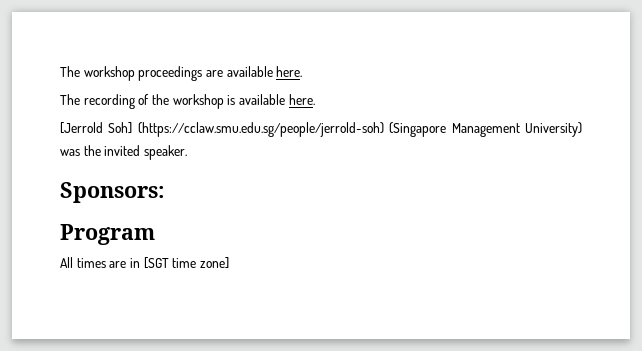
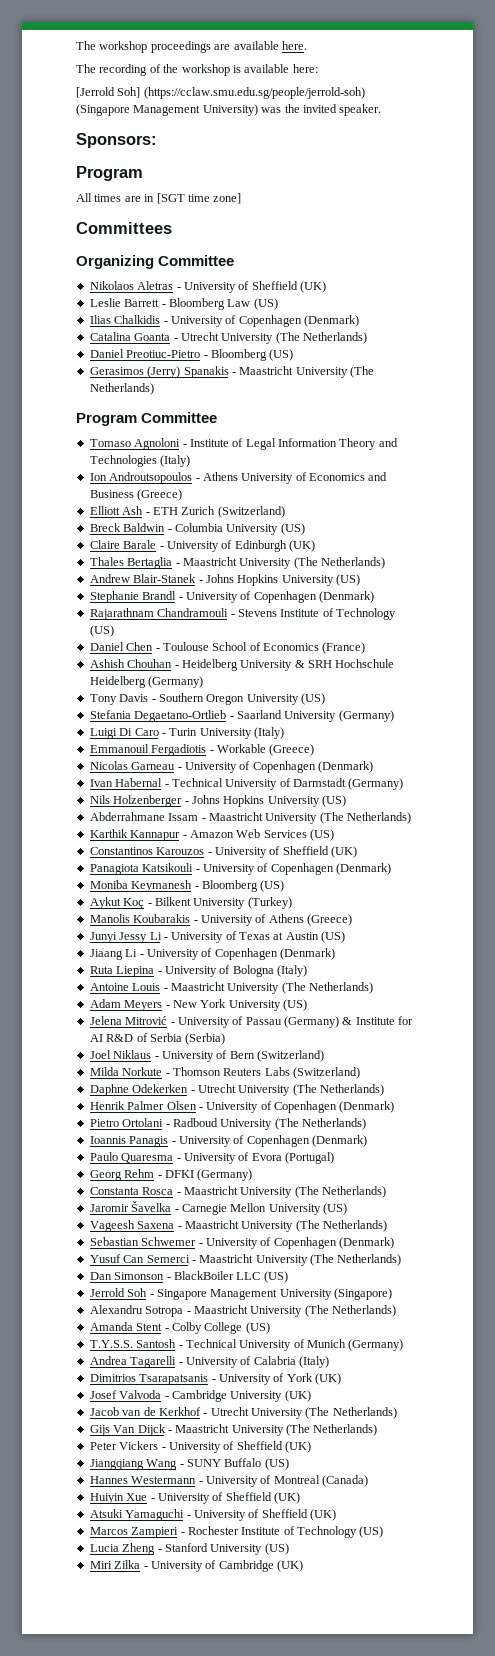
[288,94,315,105] here. -> [292,64,318,73] here:
(229, 263) none -> [76,222,172,234] [76,255,235,269] [89,281,326,293] [89,298,278,310] [89,315,359,327] [89,332,367,344] [89,349,294,361] [89,366,374,378] [89,383,154,395] [76,412,218,426] [89,438,398,450] [89,455,191,467] [89,472,388,484] [89,489,183,501] [89,506,285,518] [89,523,305,535] [89,540,315,552] [89,557,385,569] [89,574,360,586] [89,591,374,603] [89,608,396,620] [89,625,114,637] [89,642,366,654] [89,659,395,671] [89,676,204,688] [89,693,325,705] [89,710,394,722] [89,727,284,739] [89,744,315,756] [89,761,373,773] [89,778,404,790] [89,795,346,807] [89,812,411,824] [89,829,334,841] [89,846,357,858] [89,863,391,875] [89,880,285,892] [89,897,292,909] [89,914,352,926] [89,931,346,943] [89,948,335,960] [89,965,307,977] [89,982,373,994] [89,999,307,1011] [89,1016,414,1028] [89,1033,226,1045] [89,1050,324,1062] [89,1067,360,1079] [89,1084,384,1096] [89,1101,395,1113] [89,1118,366,1130] [89,1135,367,1147] [89,1152,334,1164] [89,1169,253,1181] [89,1186,386,1198] [89,1201,347,1215] [89,1220,387,1232] [89,1237,394,1249] [89,1254,402,1266] [89,1271,288,1283] [89,1288,392,1300] [89,1305,396,1317] [89,1322,270,1334] [89,1339,404,1351] [89,1356,329,1368] [89,1373,341,1385] [89,1390,311,1402] [89,1407,397,1419] [89,1424,378,1436] [89,1441,311,1453] [89,1458,289,1470] [89,1475,368,1487] [89,1492,300,1504] [89,1509,336,1521] [89,1526,384,1538] [89,1543,289,1555] [89,1560,303,1572] // Committees // Organizing Committee // Nikolaos Aletras - University of Sheffield (UK) // Leslie Barrett - Bloomberg Law (US) // Ilias Chalkidis - University of Copenhagen (Denmark) // Catalina Goanta - Utrecht University (The Netherlands) // Daniel Preotiuc-Pietro - Bloomberg (US) // Gerasimos (Jerry) Spanakis - Maastricht University (The Netherlands) // Program Committee // Tomaso Agnoloni - Institute of Legal Information Theory and Technologies (Italy) // Ion Androutsopoulos - Athens University of Economics and Business (Greece) // Elliott Ash - ETH Zurich (Switzerland) // Breck Baldwin - Columbia University (US) // Claire Barale - University of Edinburgh (UK) // Thales Bertaglia - Maastricht University (The Netherlands) // Andrew Blair-Stanek - Johns Hopkins University (US) // Stephanie Brandl - University of Copenhagen (Denmark) // Rajarathnam Chandramouli - Stevens Institute of Technology (US) // Daniel Chen - Toulouse School of Economics (France) // Ashish Chouhan - Heidelberg University & SRH Hochschule Heidelberg (Germany) // Tony Davis - Southern Oregon University (US) // Stefania Degaetano-Ortlieb - Saarland University (Germany) // Luigi Di Caro - Turin University (Italy) // Emmanouil Fergadiotis - Workable (Greece) // Nicolas Garneau - University of Copenhagen (Denmark) // Ivan Habernal - Technical University of Darmstadt (Germany) // Nils Holzenberger - Johns Hopkins University (US) // Abderrahmane Issam - Maastricht University (The Netherlands) // Karthik Kannapur - Amazon Web Services (US) // Constantinos Karouzos - University of Sheffield (UK) // Panagiota Katsikouli - University of Copenhagen (Denmark) // Moniba Keymanesh - Bloomberg (US) // Aykut Koç - Bilkent University (Turkey) // Manolis Koubarakis - University of Athens (Greece) // Junyi Jessy Li - University of Texas at Austin (US) // Jiaang Li - University of Copenhagen (Denmark) // Ruta Liepina - University of Bologna (Italy) // Antoine Louis - Maastricht University (The Netherlands) // Adam Meyers - New York University (US) // Jelena Mitrović - University of Passau (Germany) & Institute for AI R&D of Serbia (Serbia) // Joel Niklaus - University of Bern (Switzerland) // Milda Norkute - Thomson Reuters Labs (Switzerland) // Daphne Odekerken - Utrecht University (The Netherlands) // Henrik Palmer Olsen - University of Copenhagen (Denmark) // Pietro Ortolani - Radboud University (The Netherlands) // Ioannis Panagis - University of Copenhagen (Denmark) // Paulo Quaresma - University of Evora (Portugal) // Georg Rehm - DFKI (Germany) // Constanta Rosca - Maastricht University (The Netherlands) // Jaromir Šavelka - Carnegie Mellon University (US) // Vageesh Saxena - Maastricht University (The Netherlands) // Sebastian Schwemer - University of Copenhagen (Denmark) // Yusuf Can Semerci - Maastricht University (The Netherlands) // Dan Simonson - BlackBoiler LLC (US) // Jerrold Soh - Singapore Management University (Singapore) // Alexandru Sotropa - Maastricht University (The Netherlands) // Amanda Stent - Colby College (US) // T.Y.S.S. Santosh - Technical University of Munich (Germany) // Andrea Tagarelli - University of Calabria (Italy) // Dimitrios Tsarapatsanis - University of York (UK) // Josef Valvoda - Cambridge University (UK) // Jacob van de Kerkhof - Utrecht University (The Netherlands) // Gijs Van Dijck - Maastricht University (The Netherlands) // Peter Vickers - University of Sheffield (UK) // Jiangqiang Wang - SUNY Buffalo (US) // Hannes Westermann - University of Montreal (Canada) // Huiyin Xue - University of Sheffield (UK) // Atsuki Yamaguchi - University of Sheffield (UK) // Marcos Zampieri - Rochester Institute of Technology (US) // Lucia Zheng - Stanford University (US) // Miri Zilka - University of Cambridge (UK)

